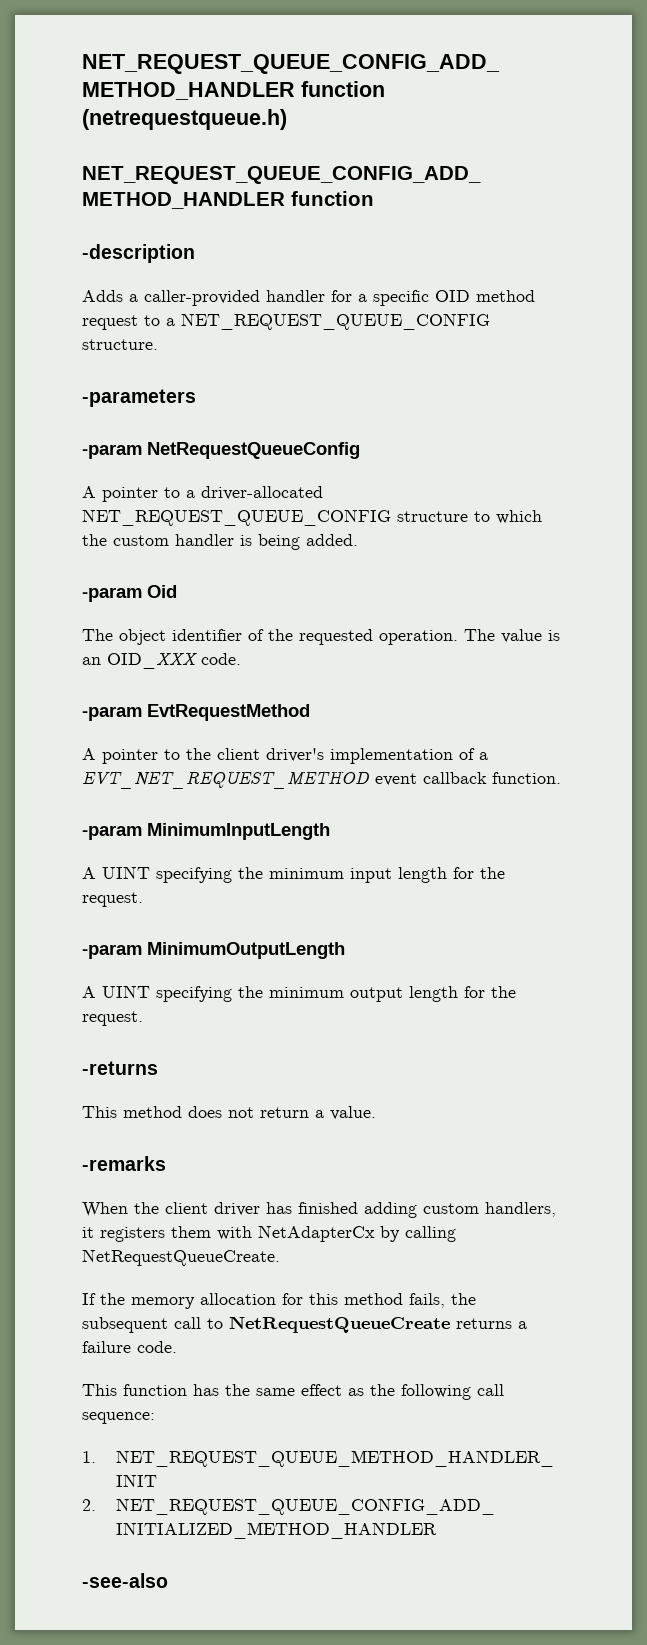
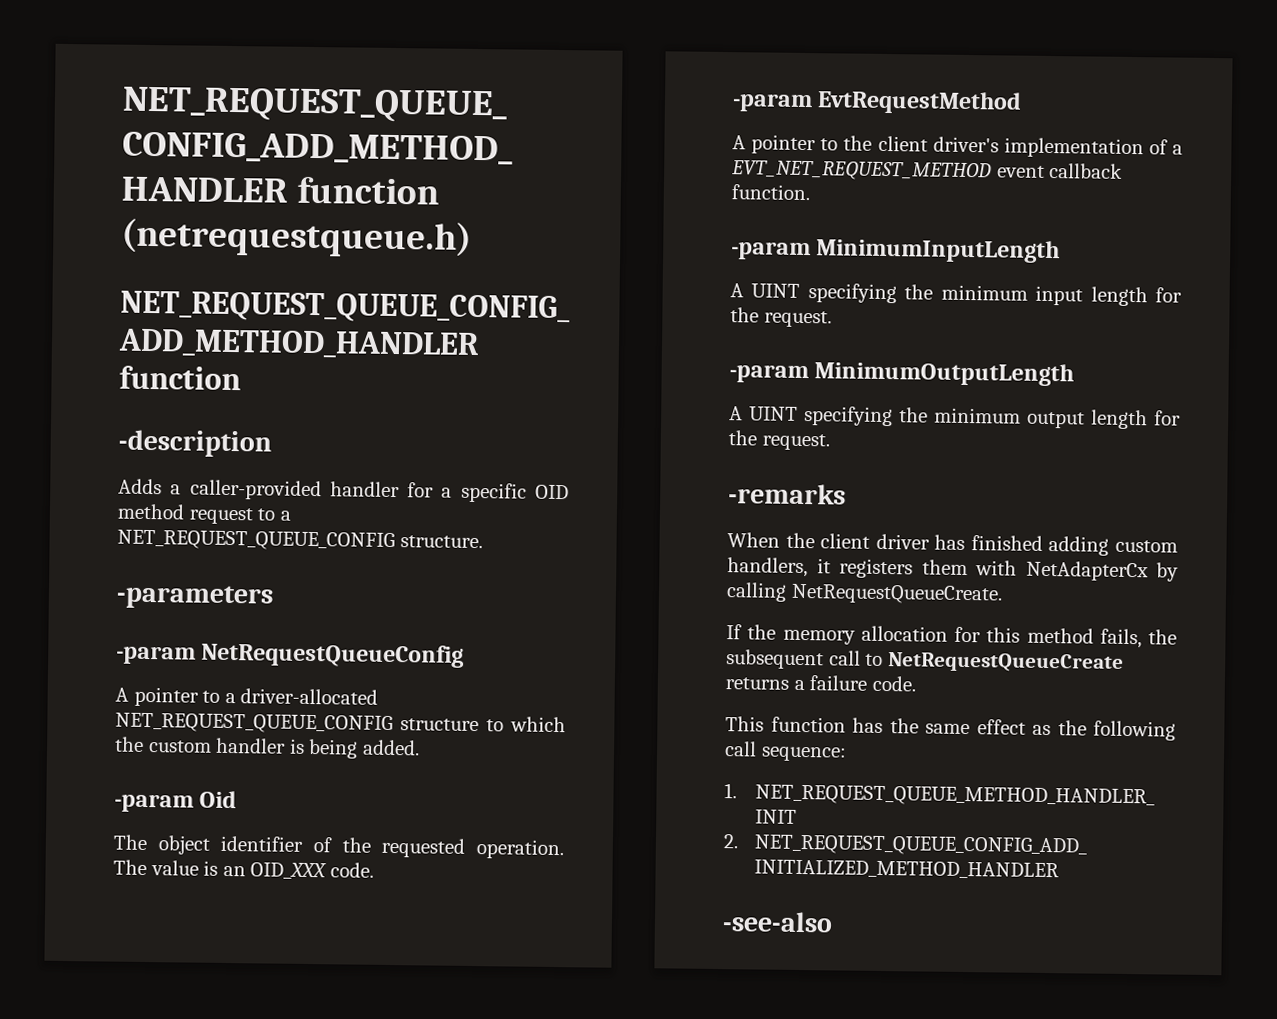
[82,1061,158,1075] [82,1106,376,1120] // -returns // This method does not return a value. -> (830, 442) none

